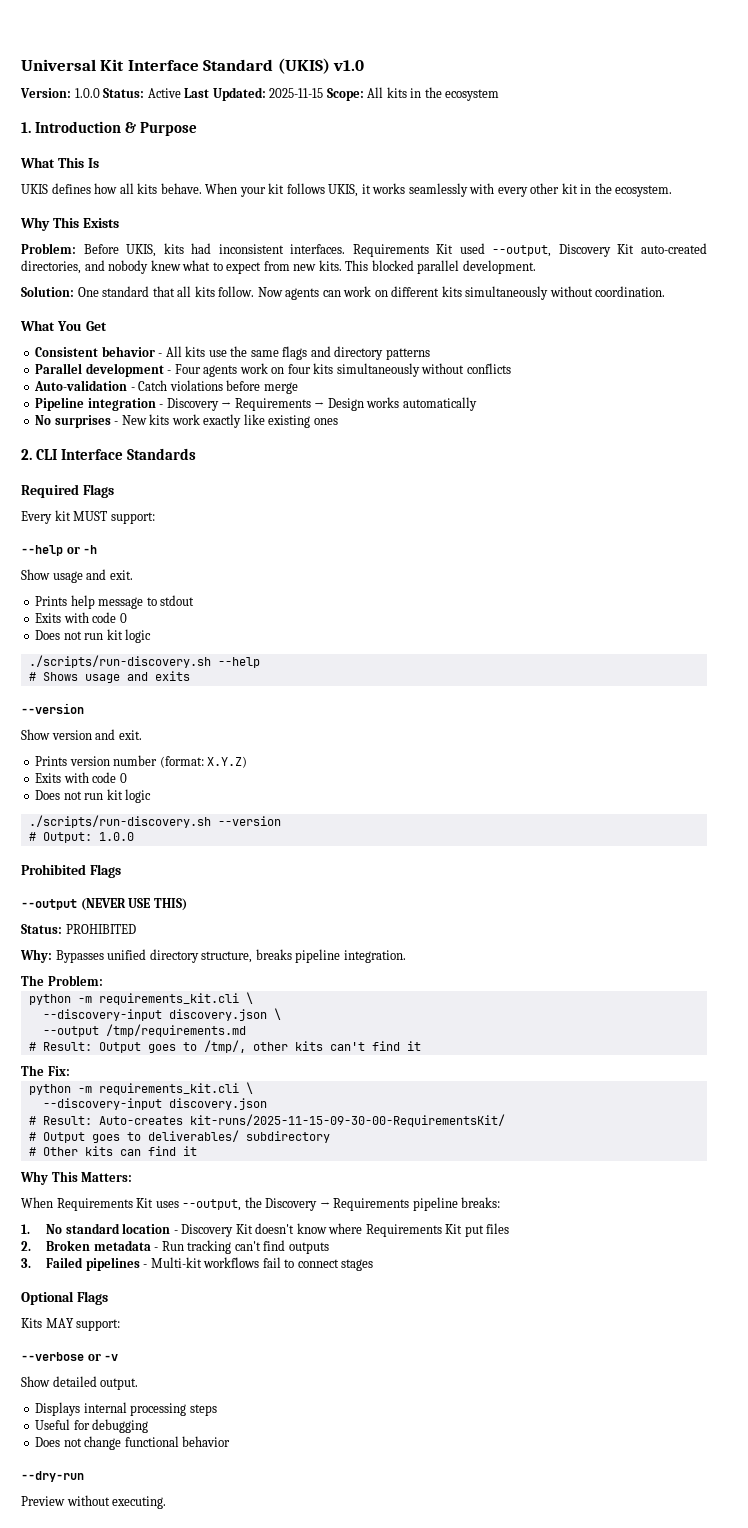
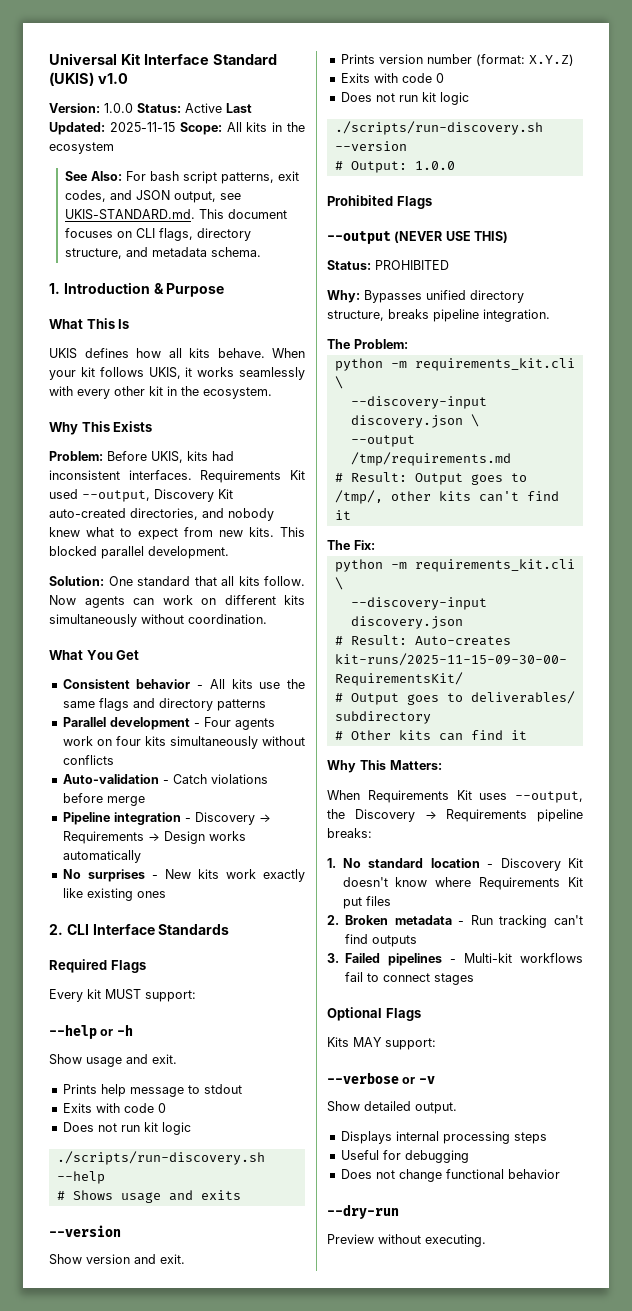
(500, 95) none -> [64,171,299,184] [64,190,241,203] [64,209,287,220] [64,228,251,241] [64,247,261,259] // See Also: For bash script patterns, exit codes, and JSON output, see UKIS-STANDARD.md. This document focuses on CLI flags, directory structure, and metadata schema.

